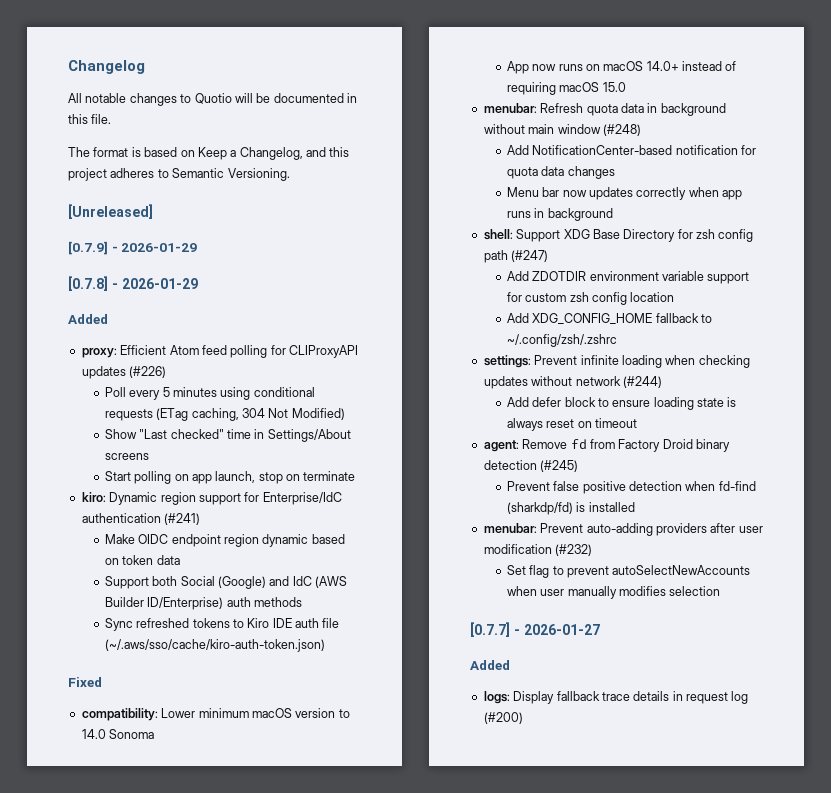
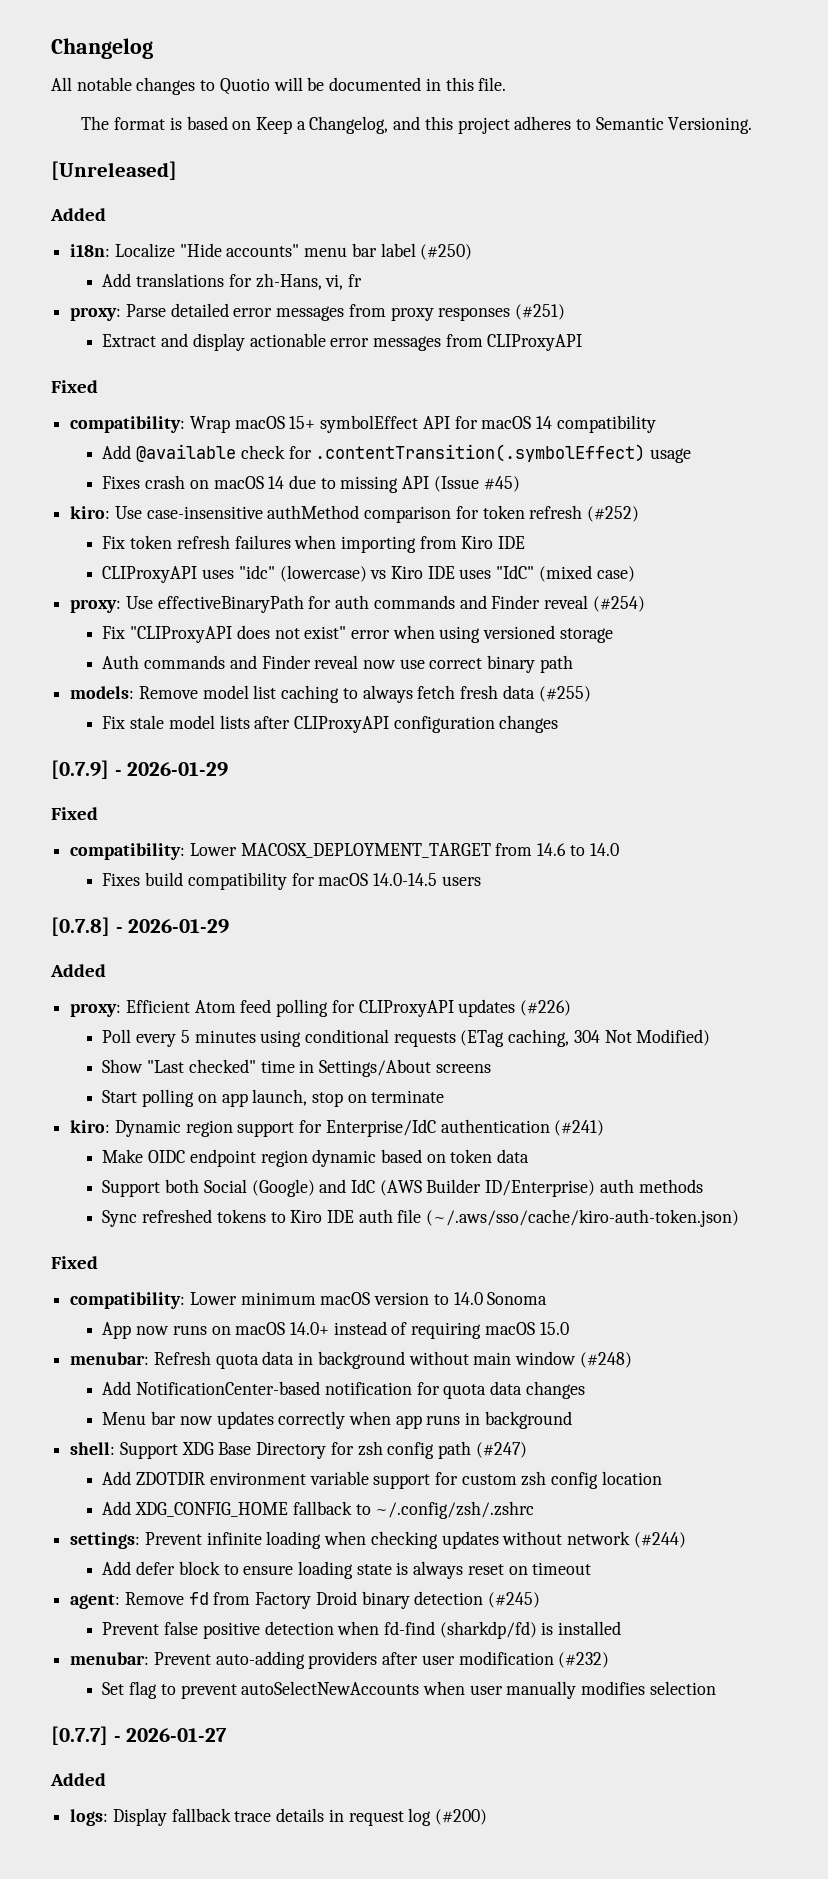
[68,241,198,255] [0.7.9] - 2026-01-29 -> [50,208,106,221] [70,243,473,260] [102,273,362,290] [70,303,566,321] [102,333,583,351] [51,380,98,393] [70,415,656,433] [102,444,691,463] [102,475,520,493] [70,505,640,523] [102,535,526,553] [102,565,635,583] [70,595,645,613] [102,625,613,643] [102,655,573,673] [70,685,591,703] [102,715,559,733] [51,760,229,779] [51,807,98,820] [70,843,619,860] [102,872,481,890] Added // i18n: Localize "Hide accounts" menu bar label (#250) // Add translations for zh-Hans, vi, fr // proxy: Parse detailed error messages from proxy responses (#251) // Extract and display actionable error messages from CLIProxyAPI // Fixed // compatibility: Wrap macOS 15+ symbolEffect API for macOS 14 compatibility // Add @available check for .contentTransition(.symbolEffect) usage // Fixes crash on macOS 14 due to missing API (Issue #45) // kiro: Use case-insensitive authMethod comparison for token refresh (#252) // Fix token refresh failures when importing from Kiro IDE // CLIProxyAPI uses "idc" (lowercase) vs Kiro IDE uses "IdC" (mixed case) // proxy: Use effectiveBinaryPath for auth commands and Finder reveal (#254) // Fix "CLIProxyAPI does not exist" error when using versioned storage // Auth commands and Finder reveal now use correct binary path // models: Remove model list caching to always fetch fresh data (#255) // Fix stale model lists after CLIProxyAPI configuration changes // [0.7.9] - 2026-01-29 // Fixed // compatibility: Lower MACOSX_DEPLOYMENT_TARGET from 14.6 to 14.0 // Fixes build compatibility for macOS 14.0-14.5 users

